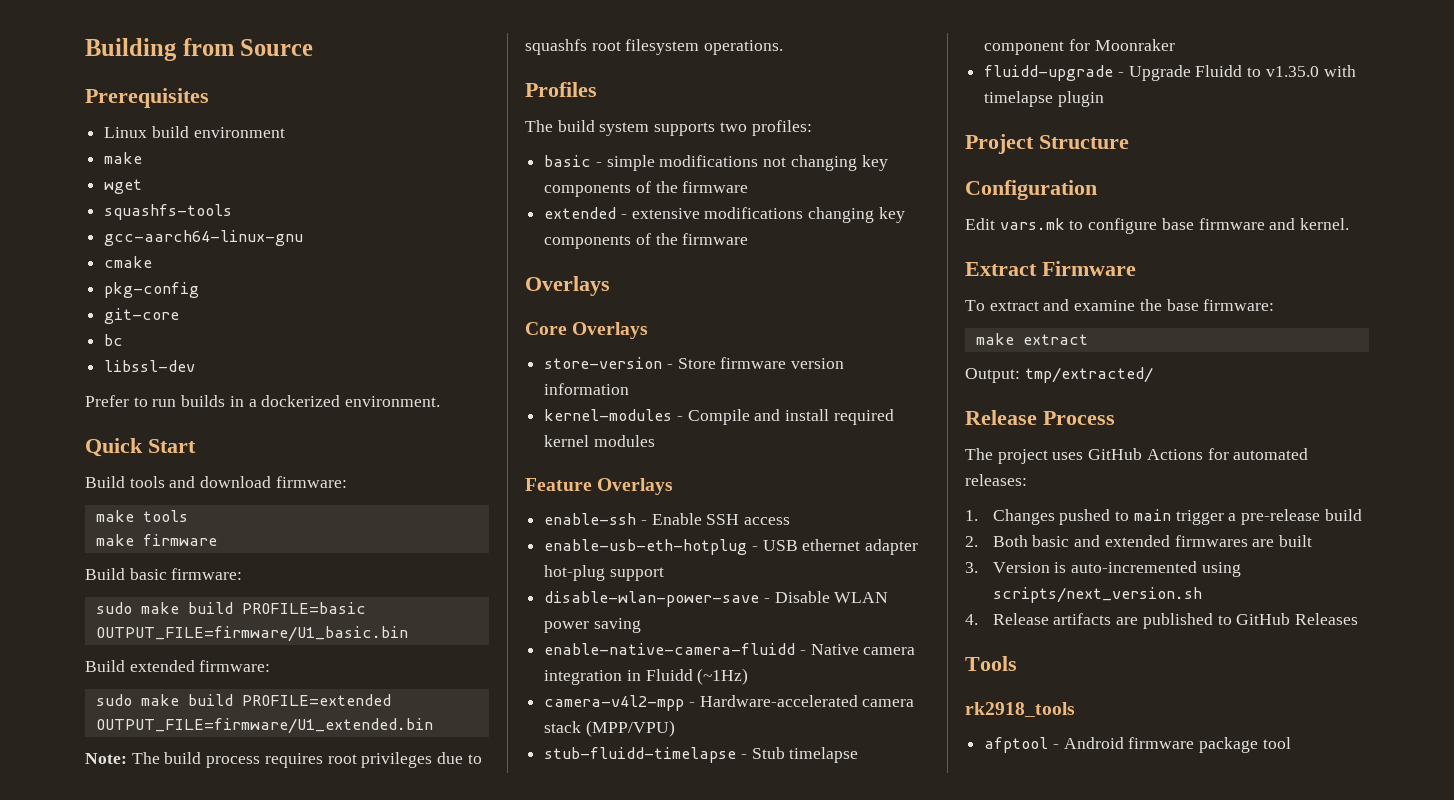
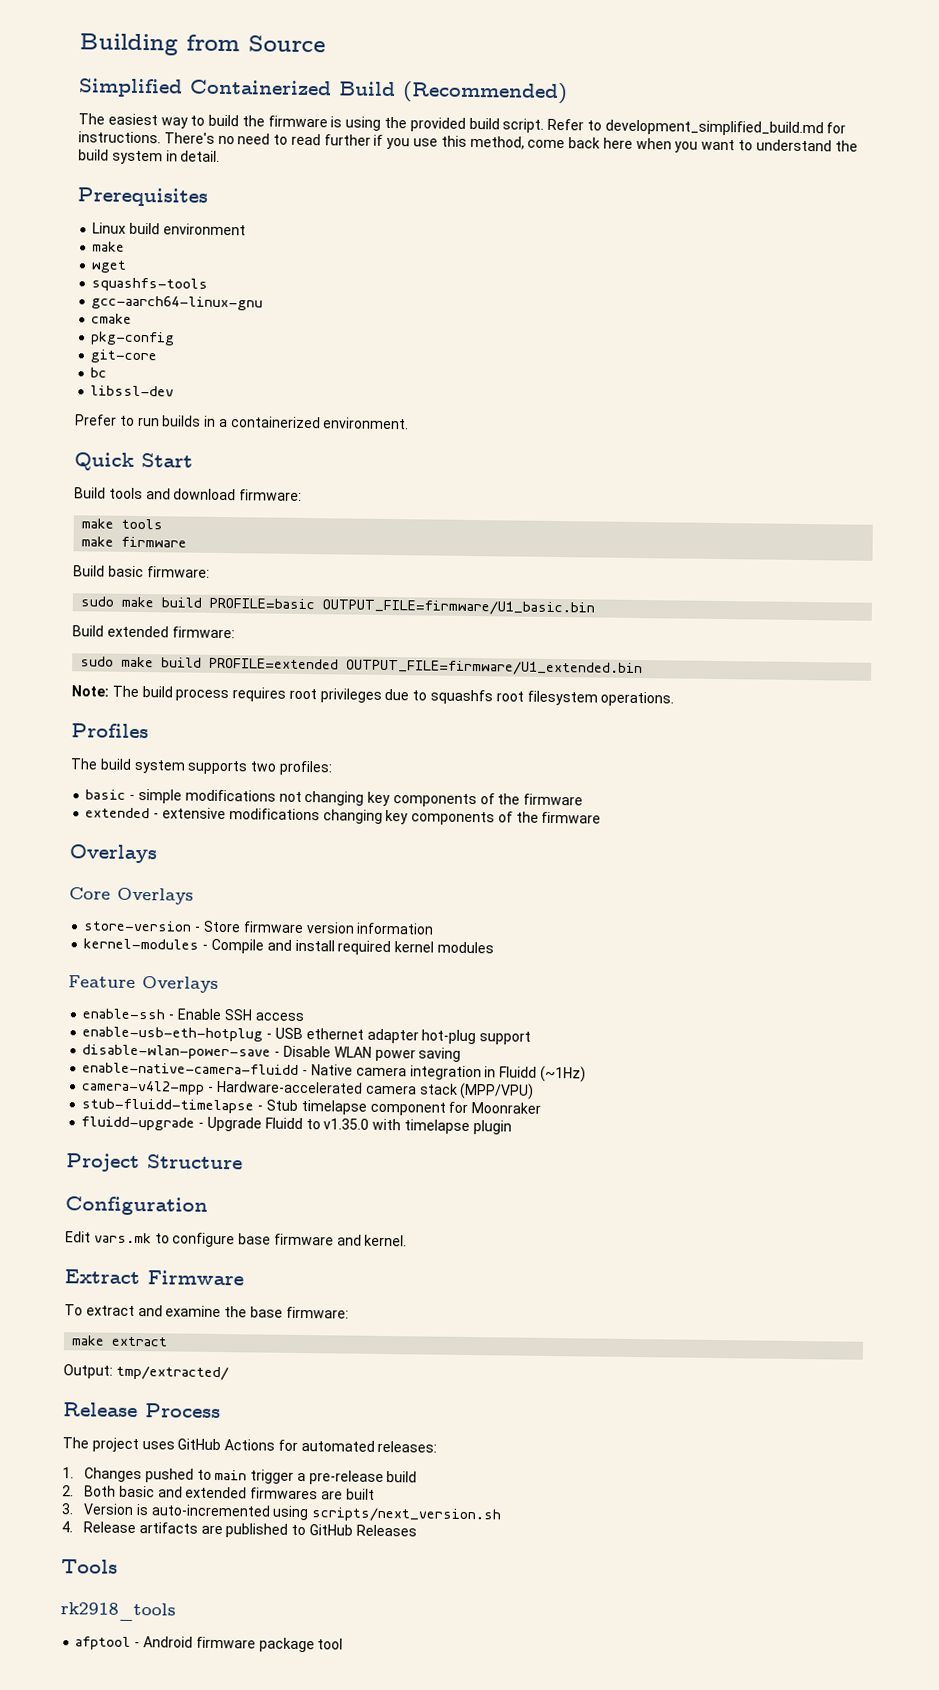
(314, 47) none -> [78,78,568,105] [78,113,847,137] [78,131,858,153] [78,149,221,165] // Simplified Containerized Build (Recommended) // The easiest way to build the firmware is using the provided build script. Refer to development_simplified_build.md for instructions. There's no need to read further if you use this method, come back here when you want to understand the build system in detail.
[261,395,341,407] dockerized -> [230,416,321,429] containerized

